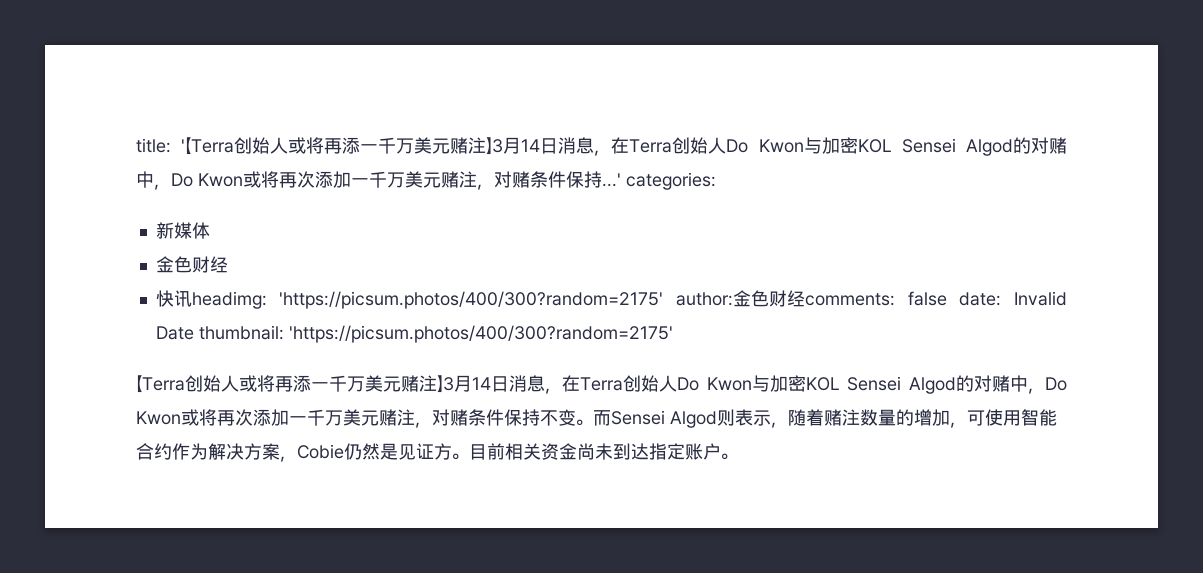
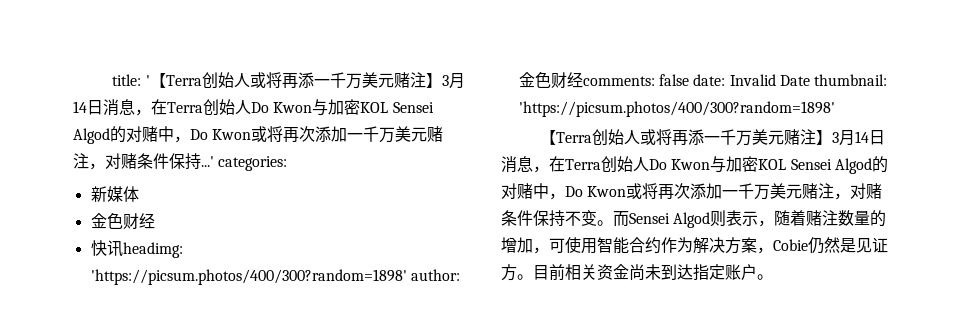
[279,291,664,309] 'https://picsum.photos/400/300?random=2175' -> [90,269,407,285] 'https://picsum.photos/400/300?random=1898'
[288,325,673,343] 'https://picsum.photos/400/300?random=2175' -> [518,101,835,117] 'https://picsum.photos/400/300?random=1898'

